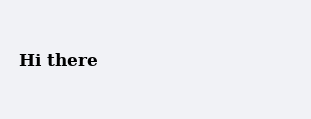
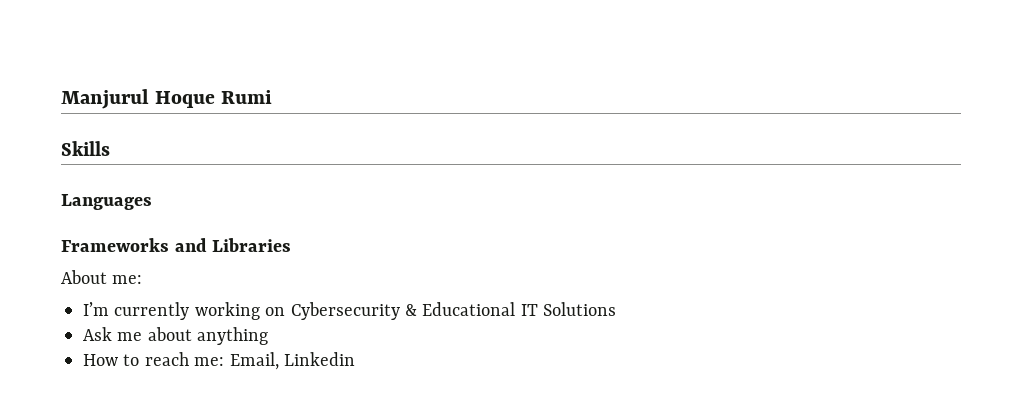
[19,53,98,66] Hi there -> [61,89,273,109] [61,141,110,156] [61,194,152,210] [61,238,292,252] [61,270,143,284] [83,302,617,320] [83,327,269,345] [83,352,355,370] Manjurul Hoque Rumi // Skills // Languages // Frameworks and Libraries // About me: // I’m currently working on Cybersecurity & Educational IT Solutions // Ask me about anything // How to reach me: Email, Linkedin

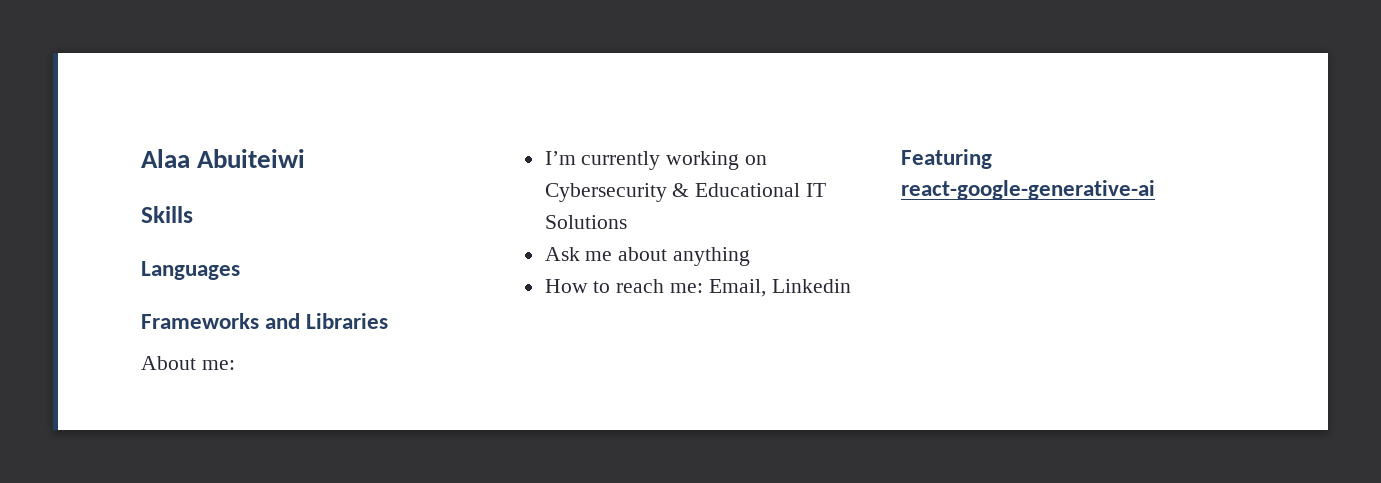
[61,89,273,109] Manjurul Hoque Rumi -> [141,149,306,168] Alaa Abuiteiwi
(355, 359) none -> [901,149,992,169] [901,180,1155,200] // Featuring react-google-generative-ai

